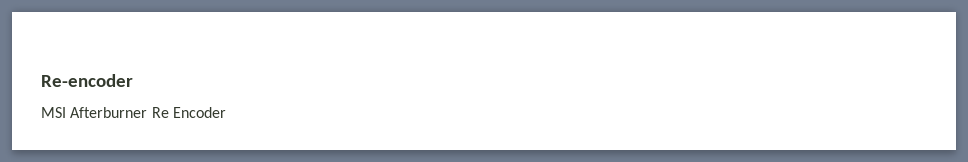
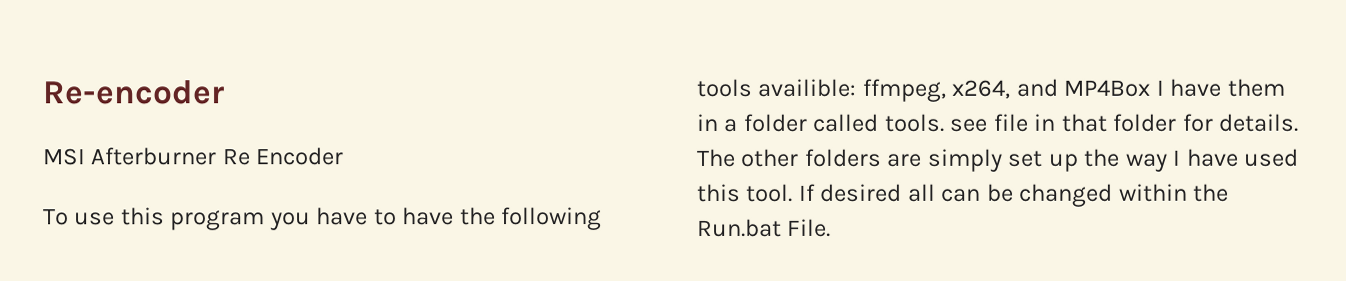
(226, 112) none -> [43,207,603,231] [696,78,1285,102] [696,113,1299,132] [697,148,1300,172] [697,183,1230,207] [697,218,832,237] // To use this program you have to have the following tools availible: ffmpeg, x264, and MP4Box I have them in a folder called tools. see file in that folder for details. The other folders are simply set up the way I have used this tool. If desired all can be changed within the Run.bat File.

